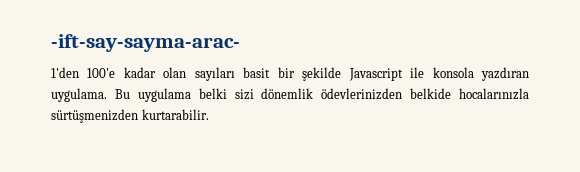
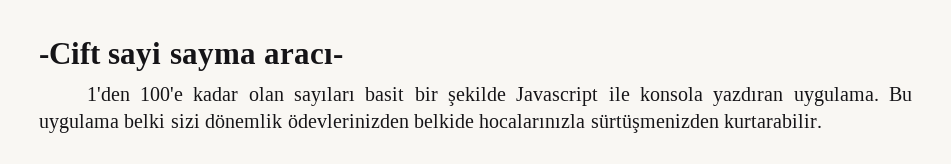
[51,34,240,52] -ift-say-sayma-arac- -> [39,42,344,71] -Cift sayi sayma aracı-

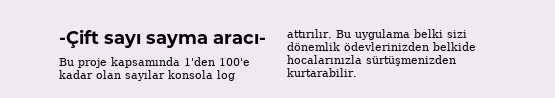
[39,42,162,71] -Cift sayi -> [59,29,141,48] -Çift sayı
(344, 56) none -> [59,57,180,68] Bu proje kapsamında
[294,87,879,106] sayıları basit bir şekilde Javascript ile konsola yazdıran uygulama. -> [125,70,235,81] [287,29,332,38] sayılar konsola log attırılır.

